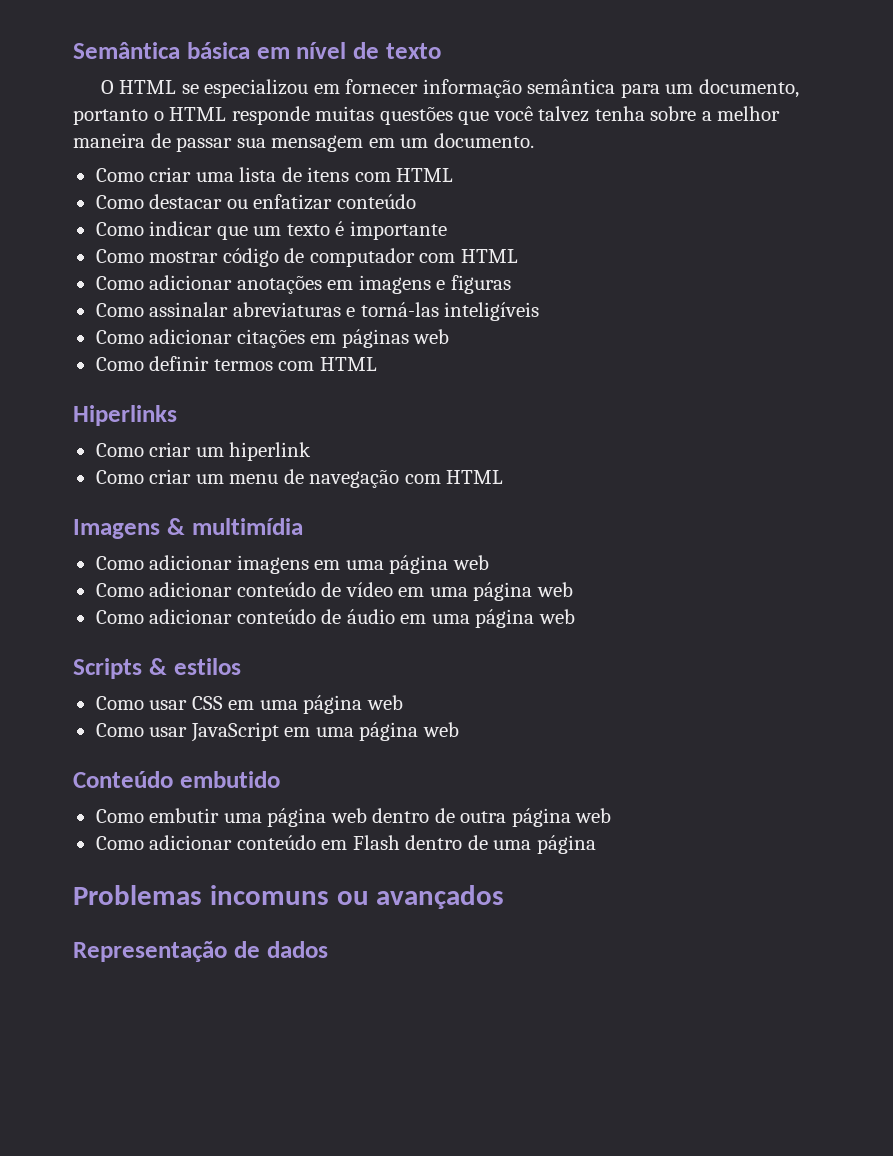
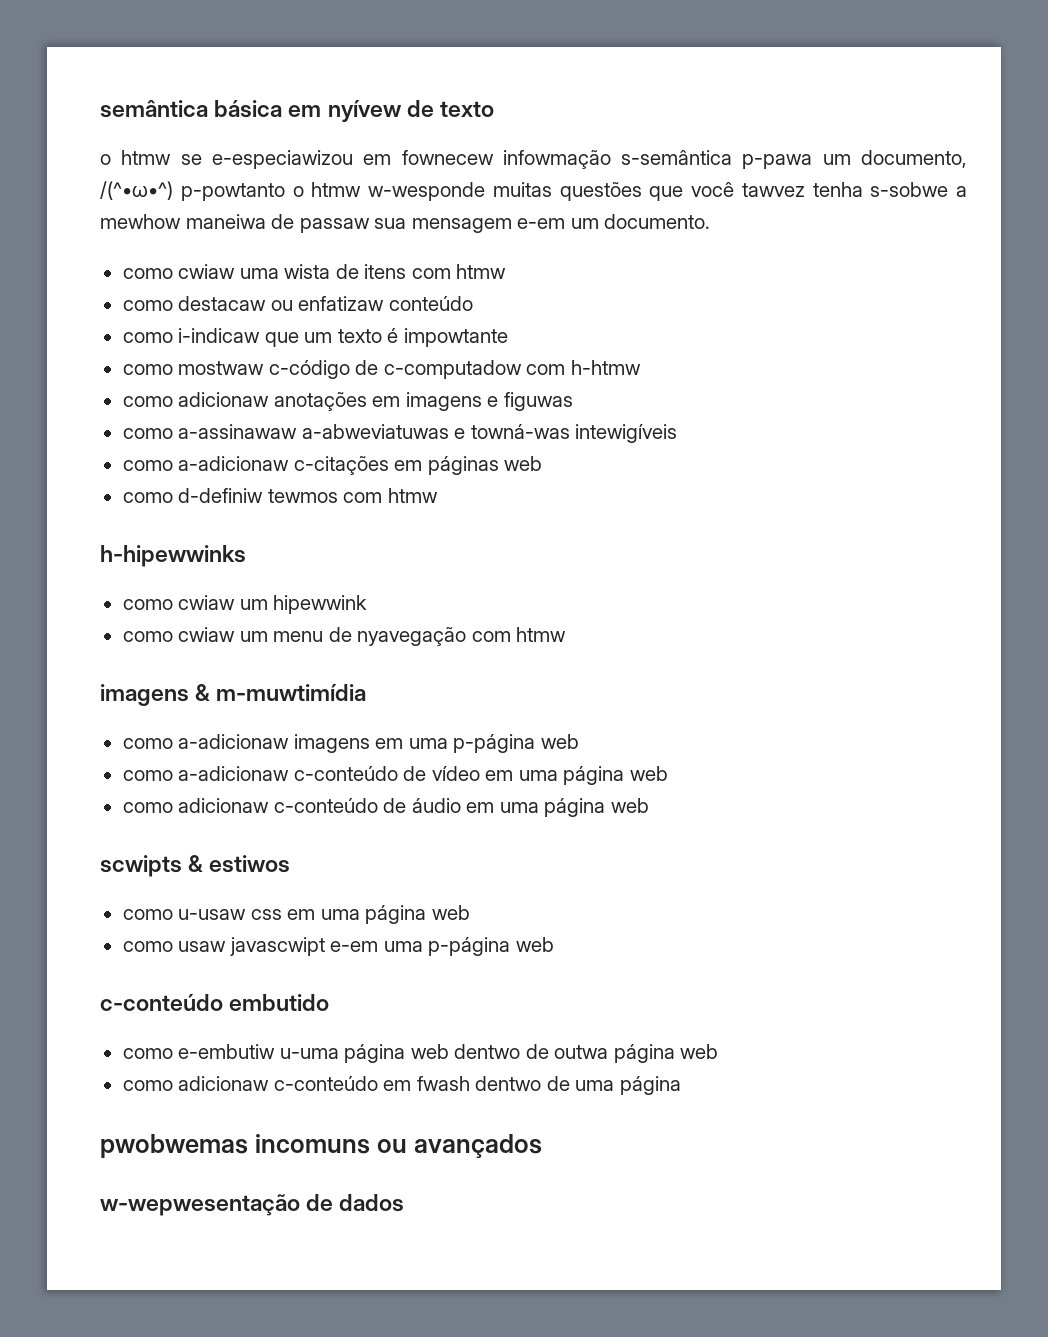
[73,42,180,59] Semântica -> [100,100,208,118] semântica
[296,42,347,59] nível -> [327,100,402,122] nyívew
[100,79,799,98] [73,106,781,125] [73,133,233,152] O HTML se especializou em fornecer informação semântica para um documento, portanto o HTML responde muitas questões que você talvez tenha sobre a melhor maneira de passar -> [100,150,967,169] [100,181,967,201] [100,214,370,233] o htmw se e-especiawizou em fownecew infowmação s-semântica p-pawa um documento, /(^•ω•^) p-powtanto o htmw w-wesponde muitas questões que você tawvez tenha s-sobwe a mewhow maneiwa de passaw
[368,138,395,148] em -> [517,218,566,229] e-em
[95,167,454,182] [95,194,333,210] Como criar uma lista de itens com HTML // Como destacar ou enfatizar -> [122,264,507,279] [122,296,385,311] como cwiaw uma wista de itens com htmw // como destacaw ou enfatizaw
[95,221,213,236] Como indicar -> [122,328,261,343] como i-indicaw
[349,221,447,240] [95,248,518,267] [95,275,511,294] [95,302,540,321] [95,329,450,348] [95,356,377,371] [73,405,177,426] [95,442,312,461] [95,469,504,488] [73,518,303,539] [95,555,233,570] importante // Como mostrar código de computador com HTML // Como adicionar anotações em imagens e figuras // Como assinalar abreviaturas e torná-las inteligíveis // Como adicionar citações em páginas web // Como definir termos com HTML // Hiperlinks // Como criar um hiperlink // Como criar um menu de navegação com HTML // Imagens & multimídia // Como adicionar -> [403,328,508,347] [122,360,641,379] [122,392,573,411] [122,424,678,443] [122,456,543,475] [122,488,438,503] [100,545,246,567] [122,595,368,614] [122,627,567,646] [100,684,367,706] [122,734,290,749] impowtante // como mostwaw c-código de c-computadow com h-htmw // como adicionaw anotações em imagens e figuwas // como a-assinawaw a-abweviatuwas e towná-was intewigíveis // como a-adicionaw c-citações em páginas web // como d-definiw tewmos com htmw // h-hipewwinks // como cwiaw um hipewwink // como cwiaw um menu de nyavegação com htmw // imagens & m-muwtimídia // como a-adicionaw
[389,555,489,574] [95,582,316,597] página web // Como adicionar conteúdo -> [453,734,579,753] [122,766,398,781] p-página web // como a-adicionaw c-conteúdo
[95,609,316,624] Como adicionar conteúdo -> [122,798,378,813] como adicionaw c-conteúdo
[73,658,241,679] [95,695,403,714] [95,722,459,742] [73,771,280,788] [95,808,612,827] [95,835,463,850] Scripts & estilos // Como usar CSS em uma página web // Como usar JavaScript em uma página web // Conteúdo embutido // Como embutir uma página web dentro de outra página web // Como adicionar conteúdo em Flash dentro -> [100,855,291,877] [122,905,470,924] [122,937,554,956] [100,994,330,1011] [122,1044,719,1063] [122,1076,542,1091] scwipts & estiwos // como u-usaw css em uma página web // como usaw javascwipt e-em uma p-página web // c-conteúdo embutido // como e-embutiw u-uma página web dentwo de outwa página web // como adicionaw c-conteúdo em fwash dentwo
[73,885,202,905] Problemas -> [100,1134,248,1158] pwobwemas
[73,941,227,962] Representação -> [100,1194,300,1216] w-wepwesentação

